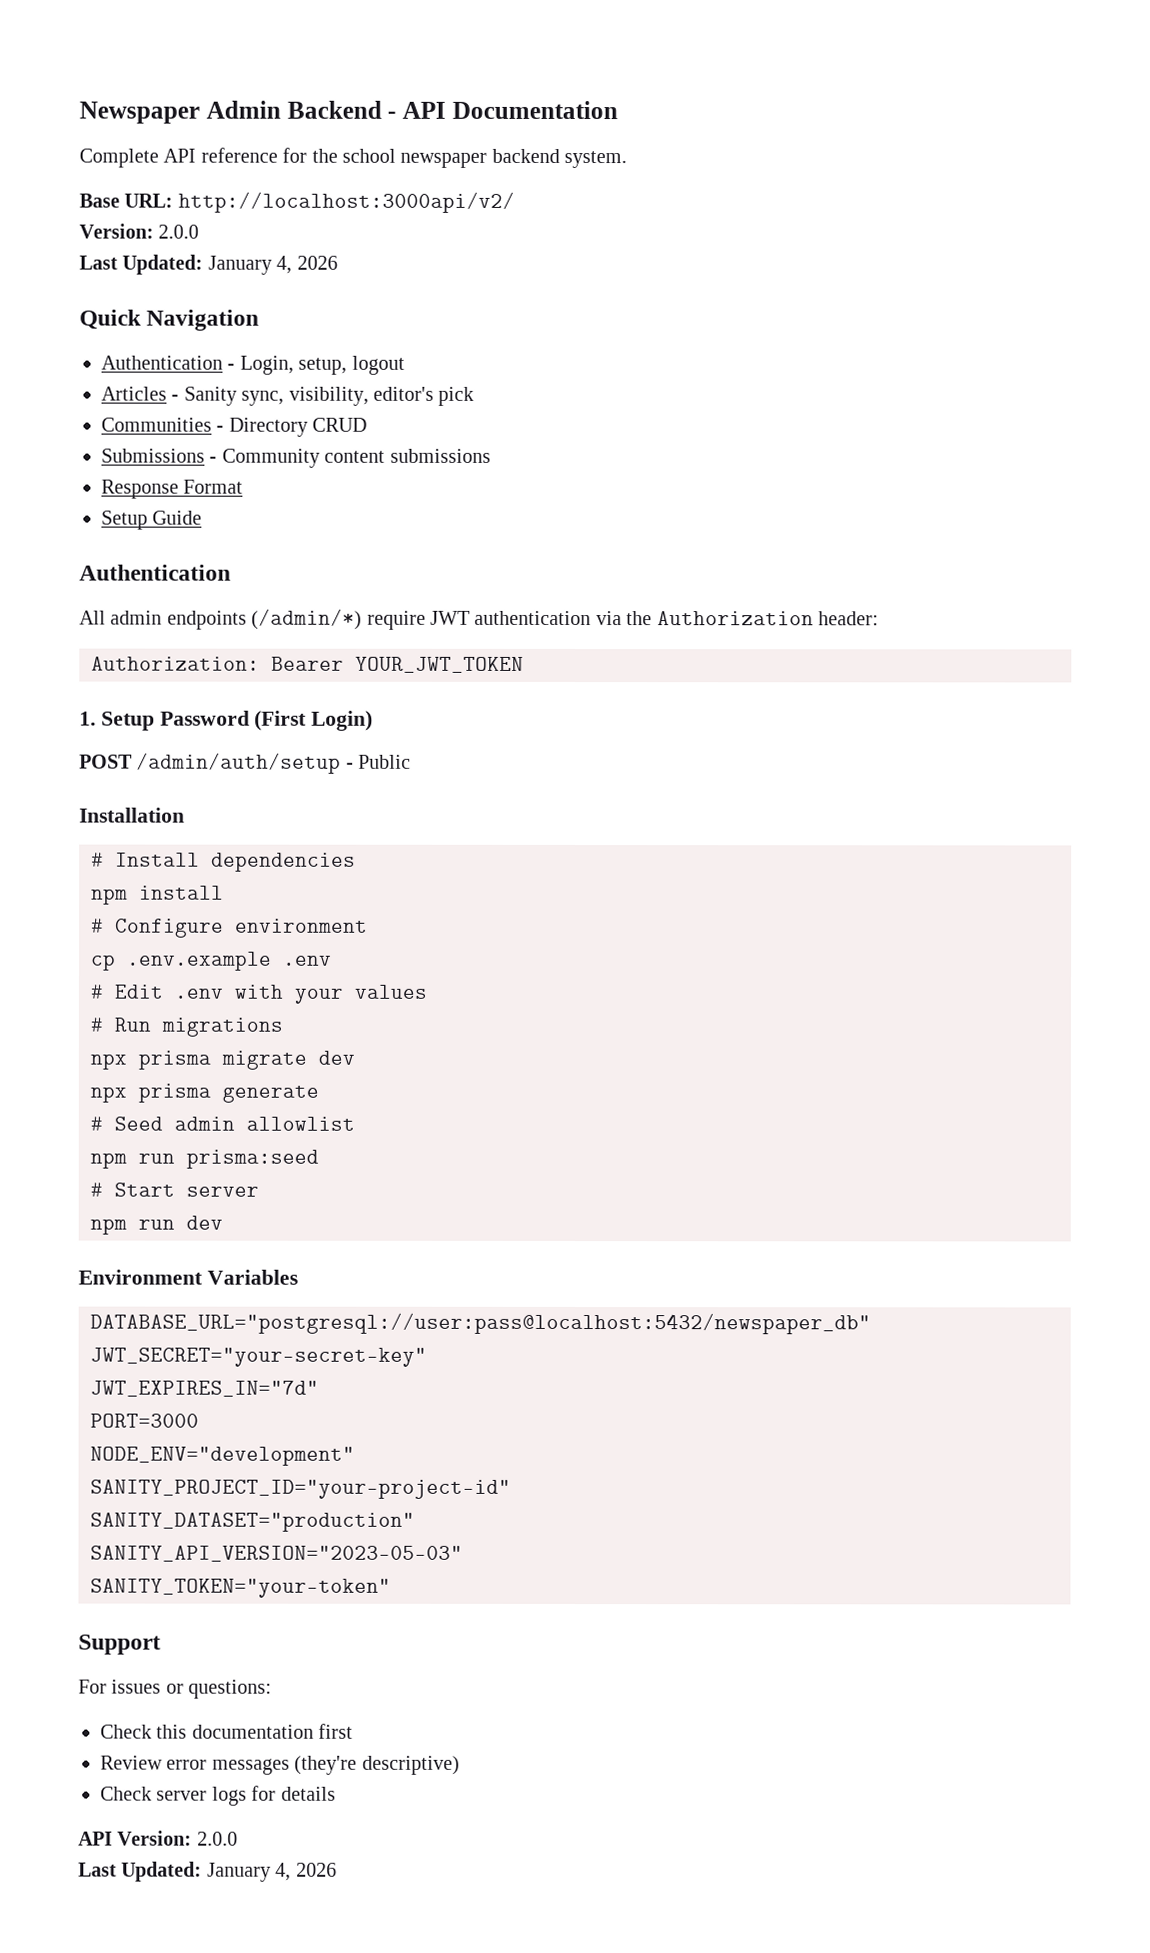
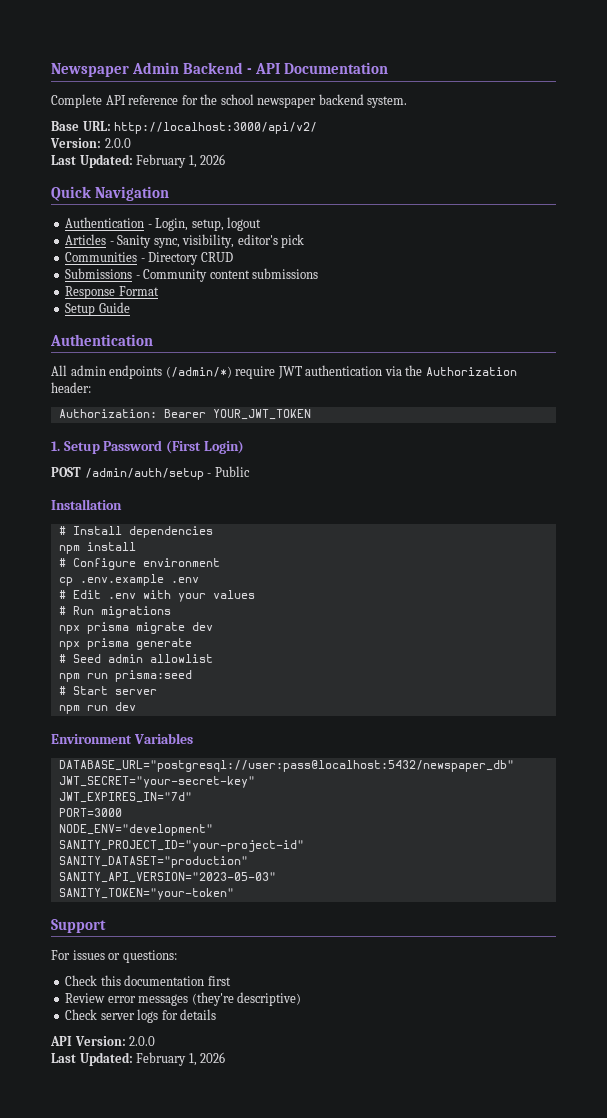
[177,191,515,213] [79,223,200,239] [79,254,293,275] http://localhost:3000api/v2/ // Version: 2.0.0 // Last Updated: January 4, -> [114,122,318,134] [50,138,131,148] [51,154,197,168] http://localhost:3000/api/v2/ // Version: 2.0.0 // Last Updated: February 1,
[206,1862,292,1882] January 4, -> [136,1052,197,1066] February 1,

